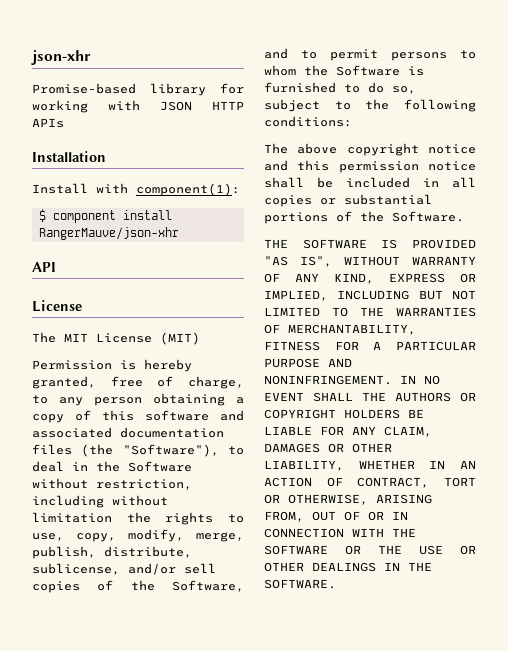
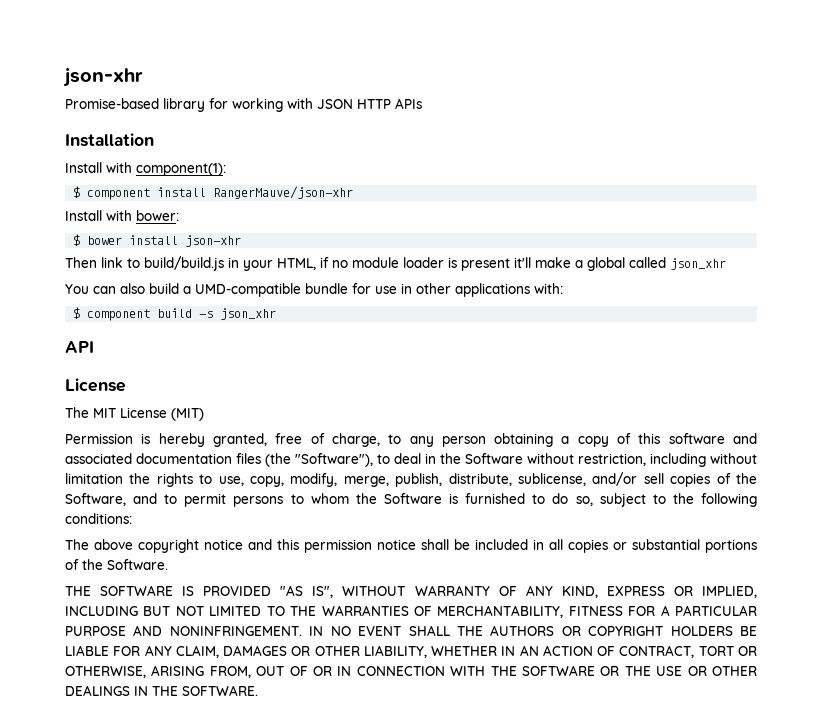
(179, 233) none -> [65,210,179,221] [73,234,242,247] [65,256,726,271] [65,283,563,297] [73,307,277,321] // Install with bower: // $ bower install json-xhr // Then link to build/build.js in your HTML, if no module loader is present it'll make a global called json_xhr // You can also build a UMD-compatible bundle for use in other applications with: // $ component build -s json_xhr

